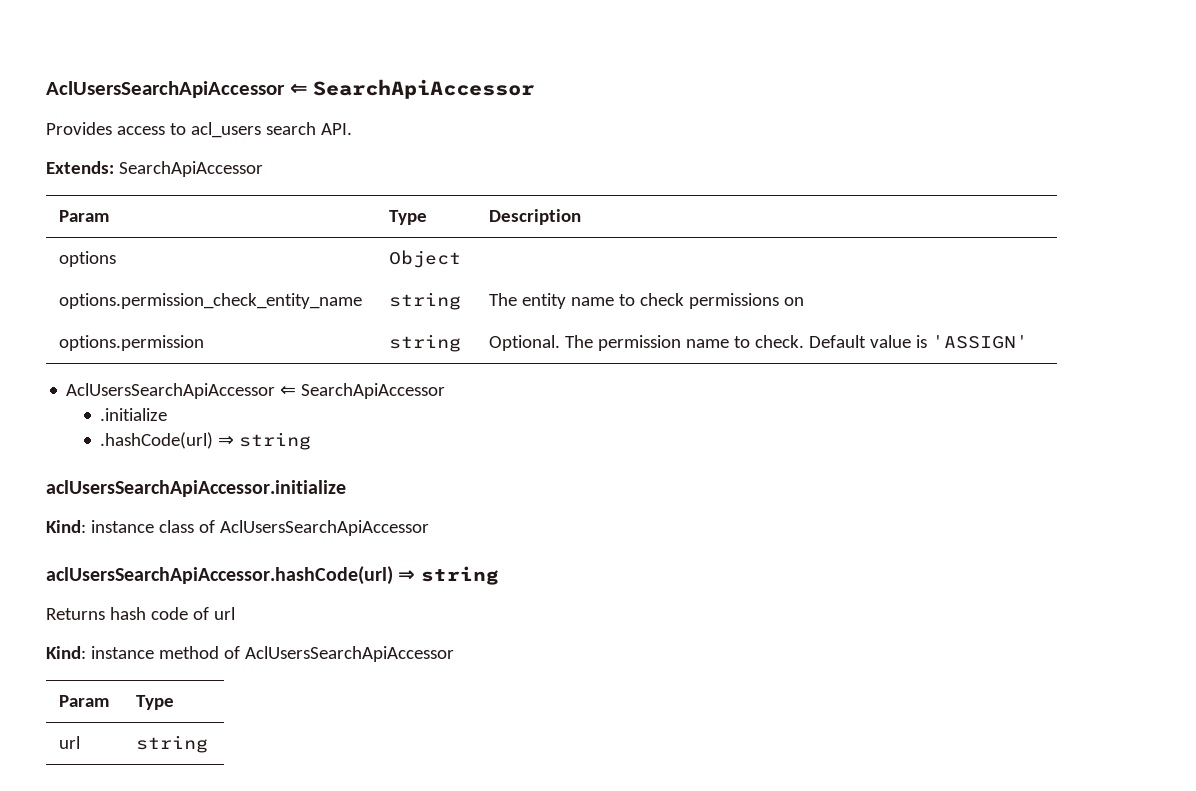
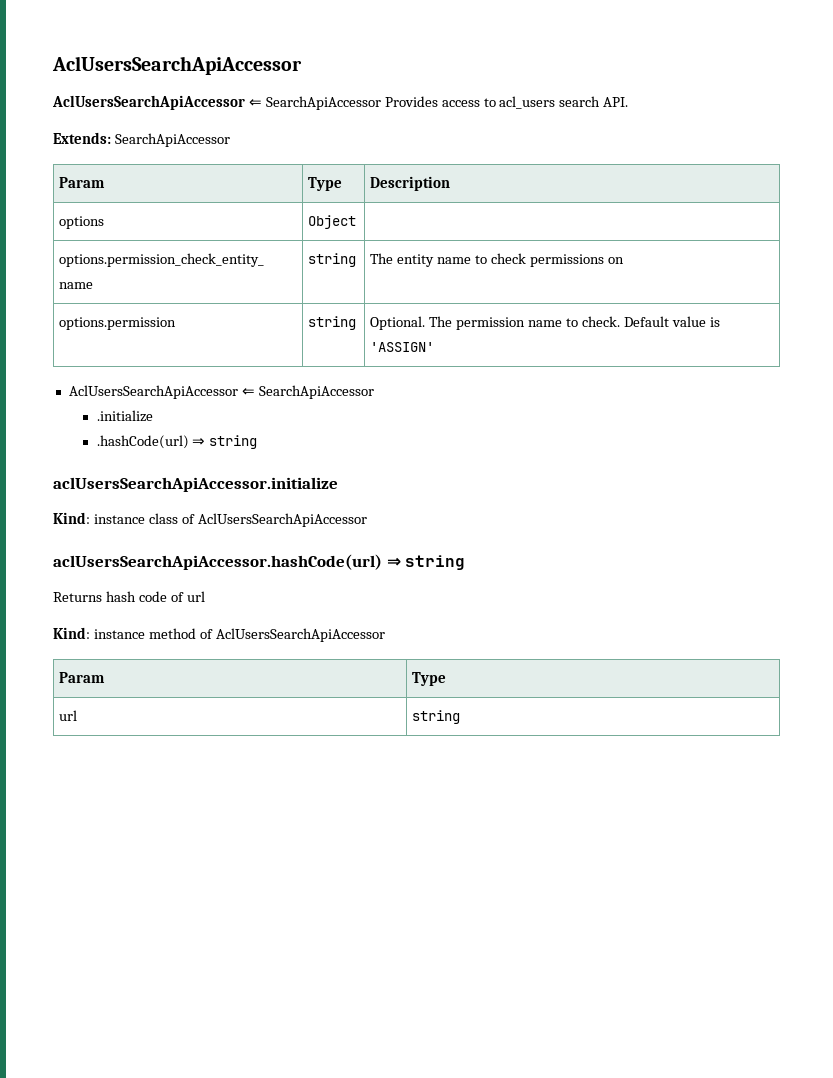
[46,79,536,99] AclUsersSearchApiAccessor ⇐ SearchApiAccessor // -> [52,56,302,75] [52,95,381,110] AclUsersSearchApiAccessor // AclUsersSearchApiAccessor ⇐ SearchApiAccessor

